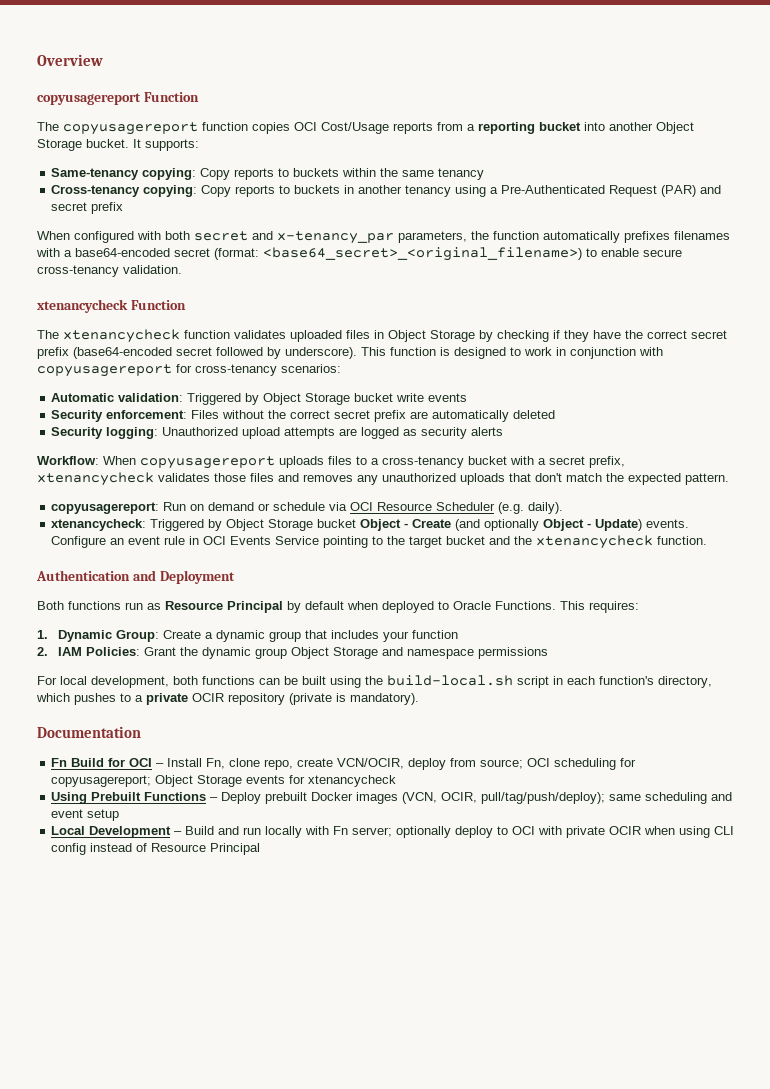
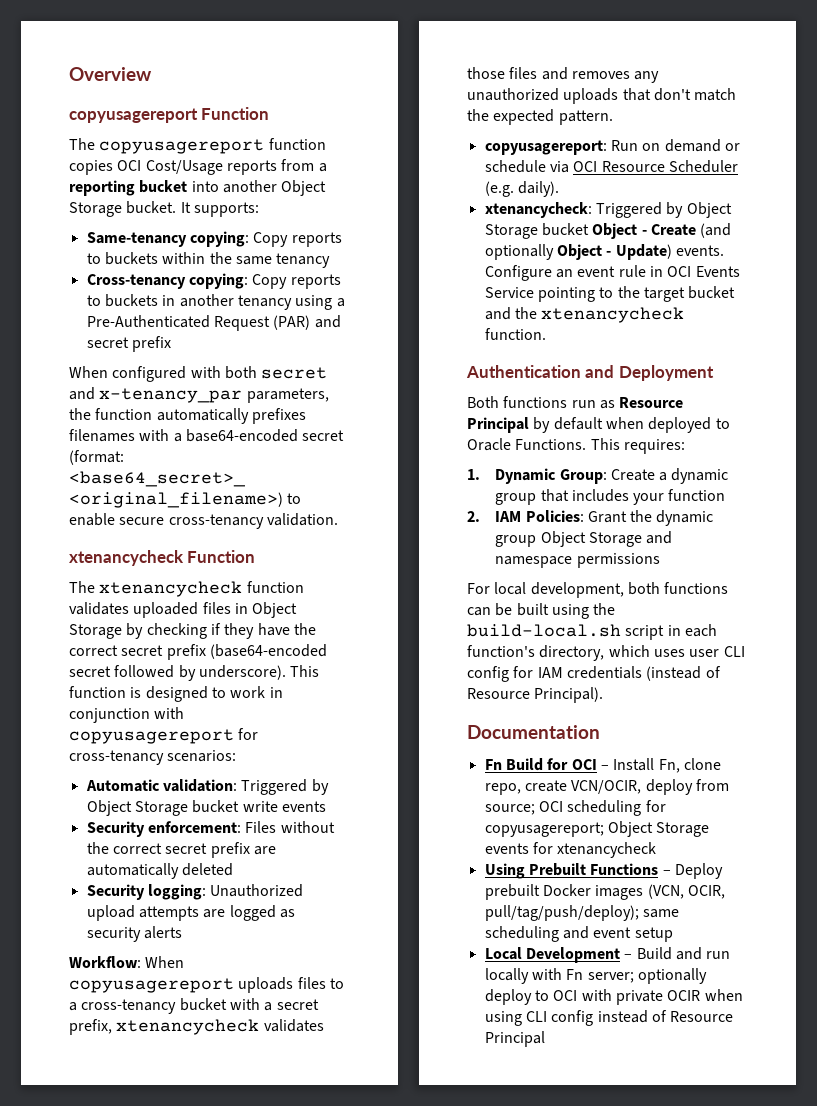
[74,693,419,705] pushes to a private OCIR repository (private is mandatory). -> [653,646,745,657] [467,666,721,682] [467,687,604,703] uses user CLI config for IAM credentials (instead of Resource Principal).

